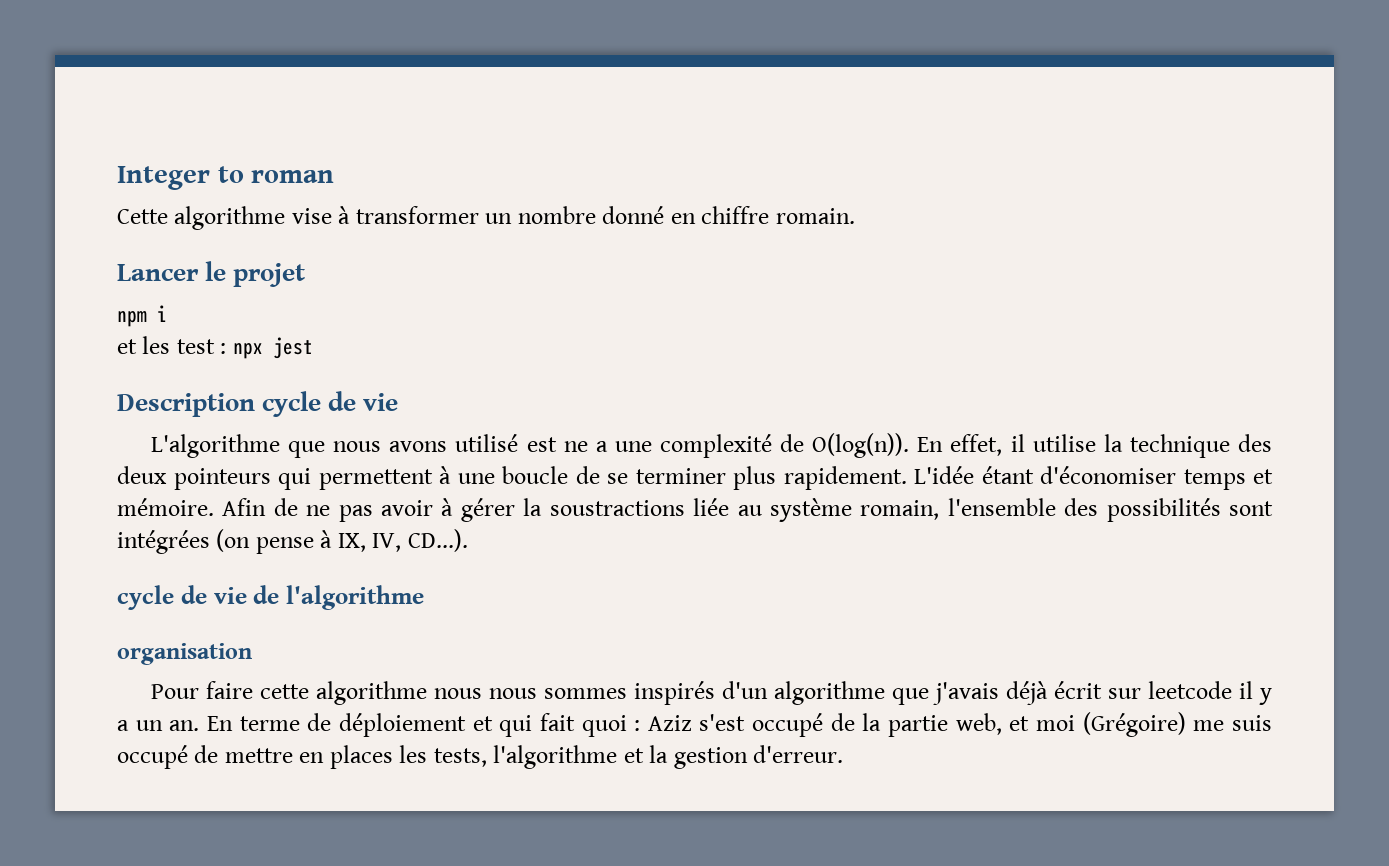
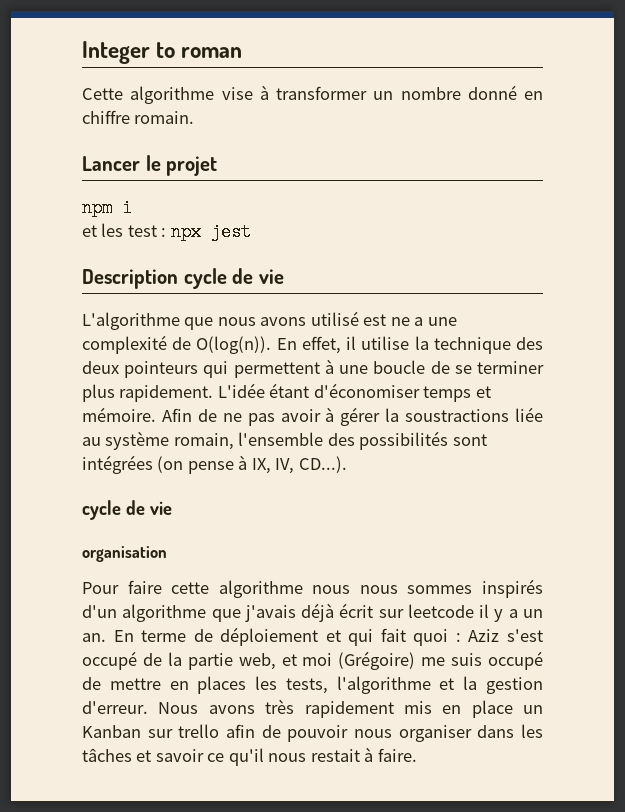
[253,585,424,610] de l'algorithme -> (172, 508) none
(844, 754) none -> [158,699,543,718] [82,724,543,742] [82,747,417,766] Nous avons très rapidement mis en place un Kanban sur trello afin de pouvoir nous organiser dans les tâches et savoir ce qu'il nous restait à faire.

